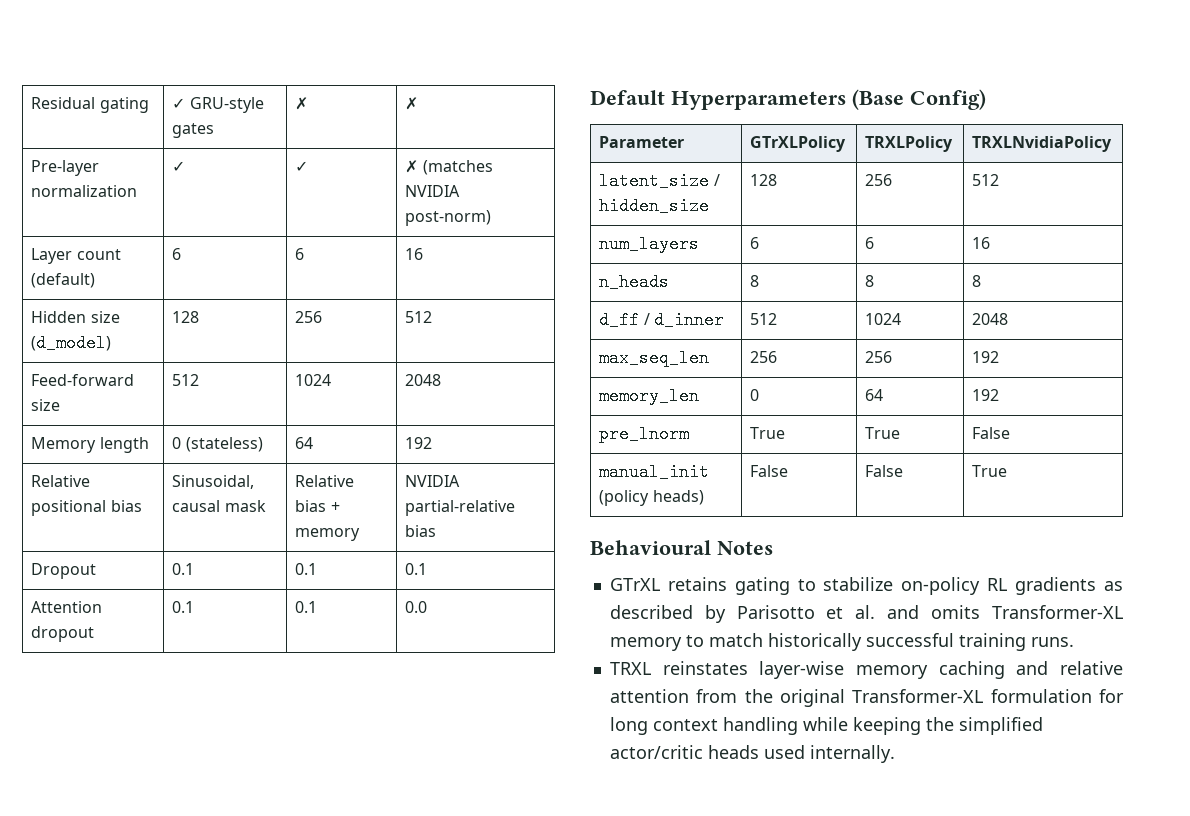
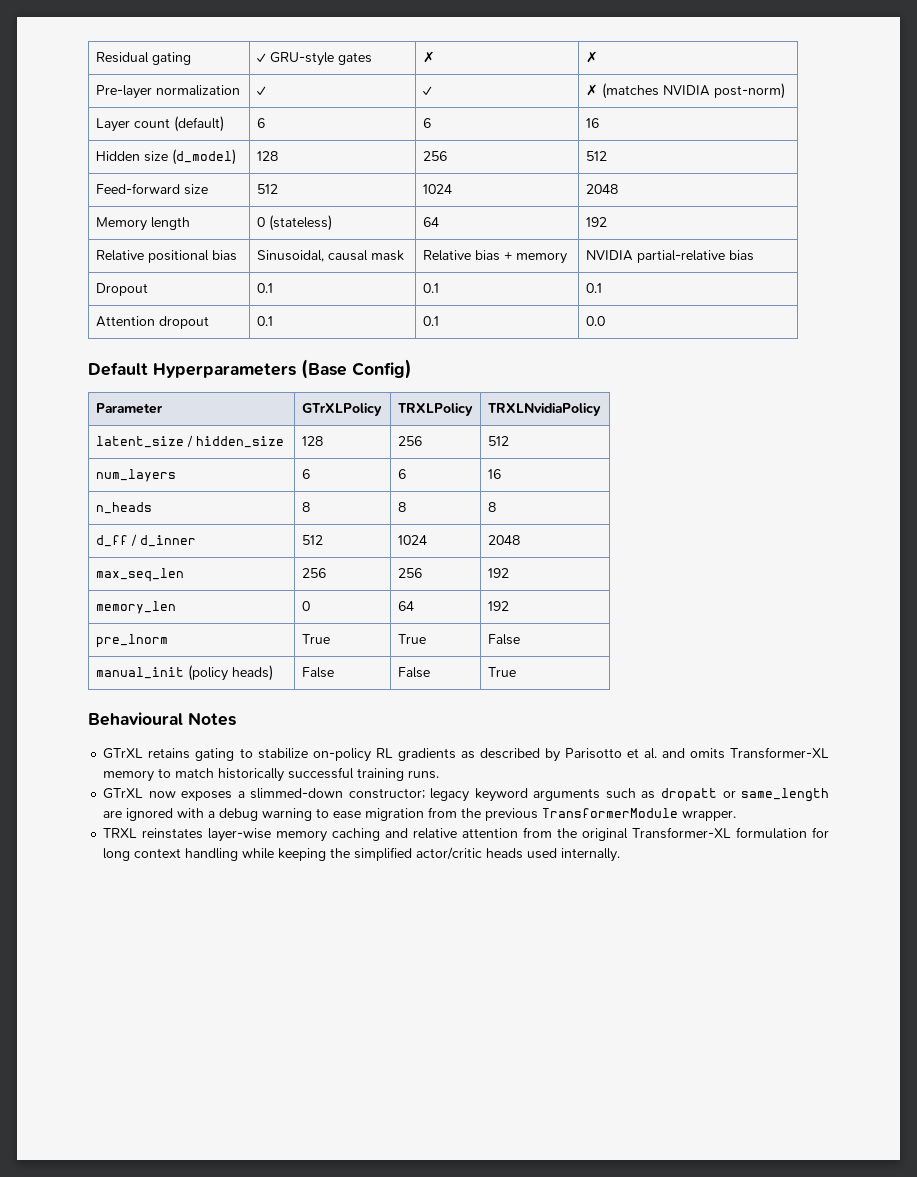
(1074, 642) none -> [103,788,829,802] [103,807,737,821] // GTrXL now exposes a slimmed-down constructor; legacy keyword arguments such as dropatt or same_length are ignored with a debug warning to ease migration from the previous TransformerModule wrapper.

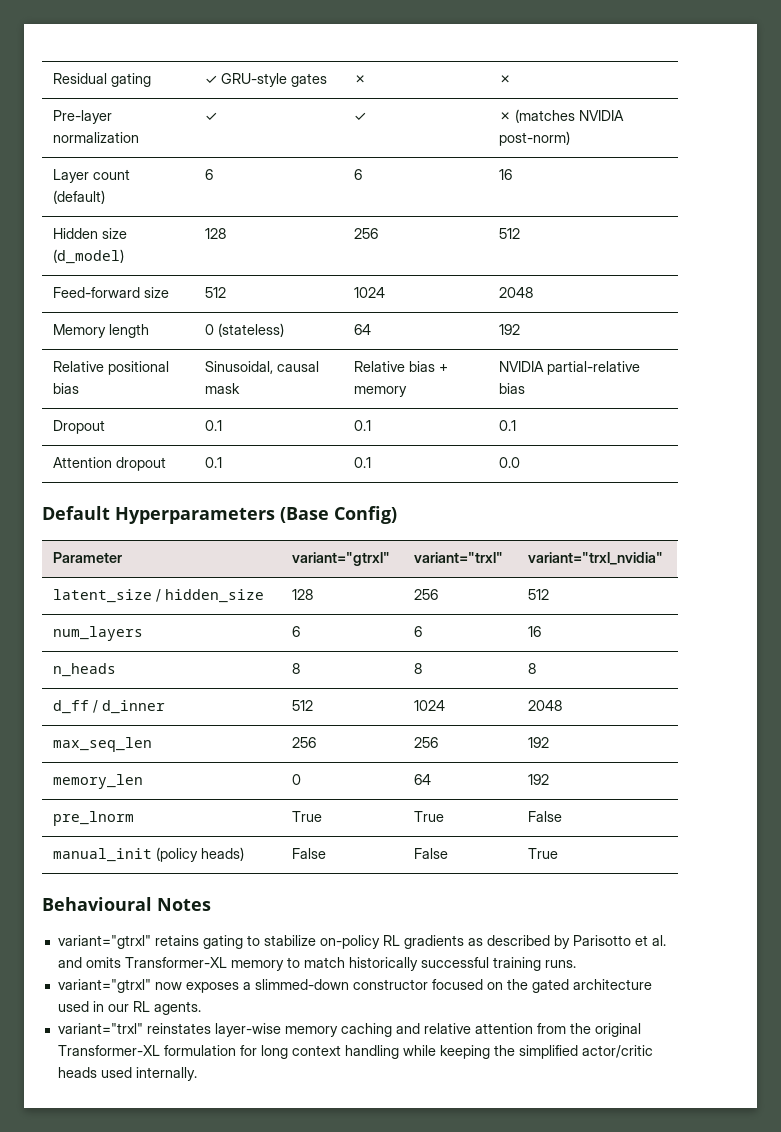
[301,403,382,416] [397,403,473,416] [487,403,601,416] GTrXLPolicy | TRXLPolicy | TRXLNvidiaPolicy -> [292,552,391,566] [414,552,504,563] [528,552,664,565] variant="gtrxl" | variant="trxl" | variant="trxl_nvidia"
[103,748,144,759] GTrXL -> [57,935,151,949] variant="gtrxl"
[103,788,144,799] GTrXL -> [57,979,151,993] variant="gtrxl"
[348,788,829,802] [103,807,737,821] [103,828,138,838] constructor; legacy keyword arguments such as dropatt or same_length are ignored with a debug warning to ease migration from the previous TransformerModule wrapper. // TRXL -> [352,979,652,993] [57,1001,201,1015] [57,1023,143,1034] constructor focused on the gated architecture used in our RL agents. // variant="trxl"

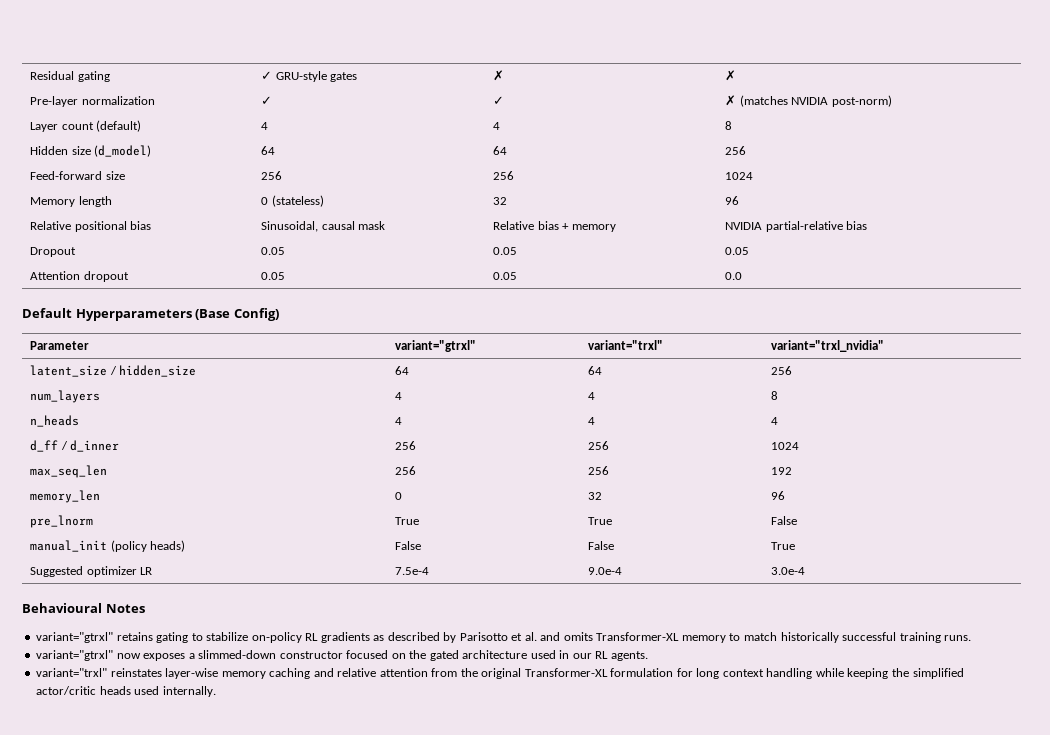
[205,169,214,180] [354,169,363,180] [499,169,513,180] 6 | 6 | 16 -> [261,122,269,130] [493,122,501,130] [725,121,733,130] 4 | 4 | 8
[205,228,227,239] [354,228,379,239] [499,228,521,239] 128 | 256 | 512 -> [261,146,276,155] [493,146,508,155] [725,146,747,155] 64 | 64 | 256
[205,287,227,298] [354,287,386,298] [499,287,534,298] 512 | 1024 | 2048 -> [261,171,283,180] [493,171,515,180] [725,172,754,180] 256 | 256 | 1024
[354,324,372,335] [499,324,521,335] 64 | 192 -> [493,197,508,205] [725,196,740,205] 32 | 96
[205,420,223,431] [354,420,372,431] [499,420,517,431] 0.1 | 0.1 | 0.1 -> [261,247,286,255] [493,247,518,255] [725,247,750,255] 0.05 | 0.05 | 0.05
[205,457,223,468] [354,457,372,468] 0.1 | 0.1 -> [261,272,286,280] [493,272,518,280] 0.05 | 0.05
[292,589,314,600] [414,589,439,600] [528,589,550,600] 128 | 256 | 512 -> [395,366,410,375] [588,366,603,375] [771,366,793,375] 64 | 64 | 256
[292,626,301,637] [414,626,423,637] [528,626,542,637] [53,663,117,677] [292,663,301,674] [414,663,423,674] [528,663,537,674] 6 | 6 | 16 // n_heads | 8 | 8 | 8 -> [395,392,403,400] [588,392,596,400] [771,391,779,400] [30,415,80,427] [395,417,403,425] [588,417,596,425] [771,417,779,425] 4 | 4 | 8 // n_heads | 4 | 4 | 4
[292,700,314,711] [414,700,446,711] [528,700,563,711] 512 | 1024 | 2048 -> [395,441,417,450] [588,441,610,450] [771,442,800,450] 256 | 256 | 1024
[414,774,432,785] [528,774,550,785] 64 | 192 -> [588,492,603,500] [771,491,786,500] 32 | 96
(559, 853) none -> [30,566,153,577] [395,567,430,575] [588,567,623,575] [771,567,806,575] // Suggested optimizer LR | 7.5e-4 | 9.0e-4 | 3.0e-4

